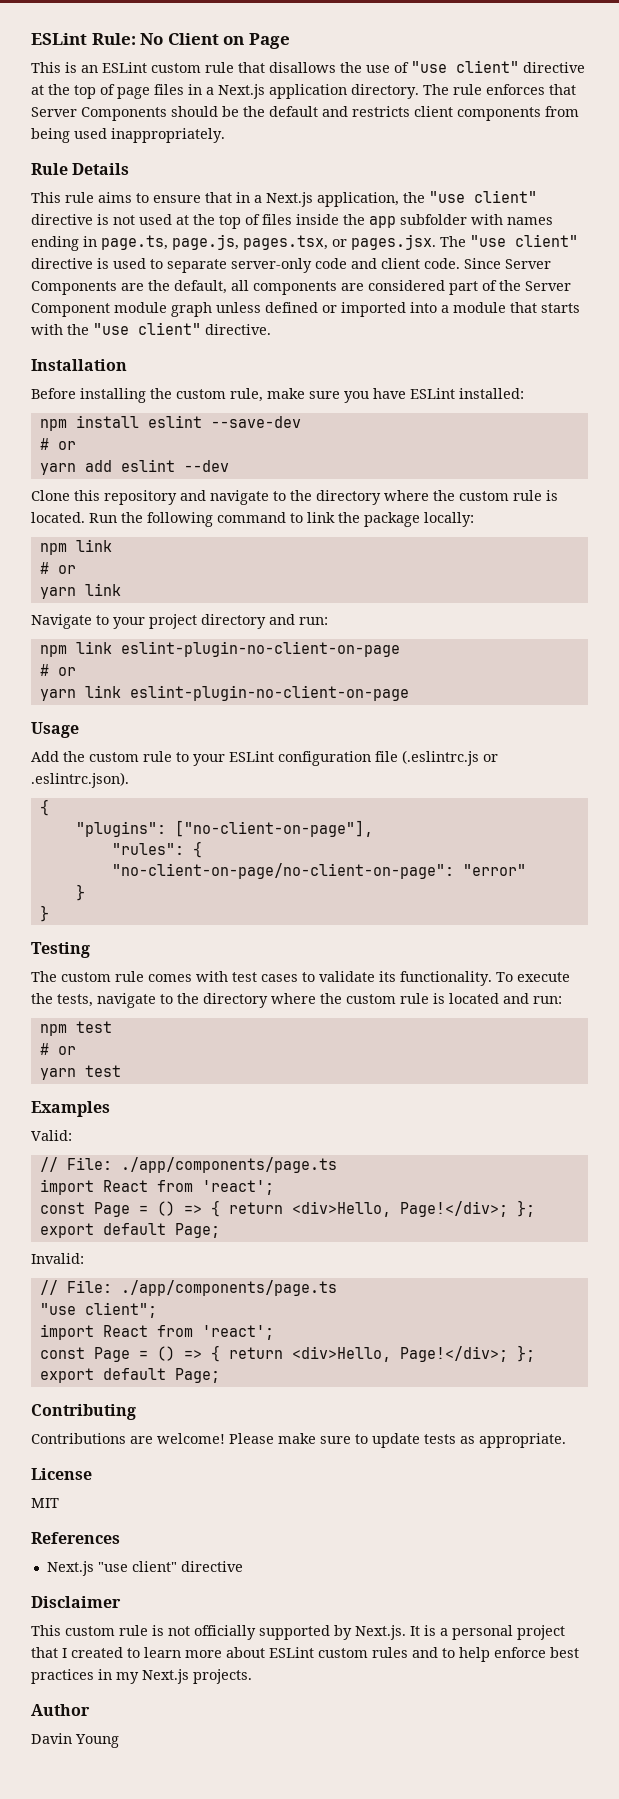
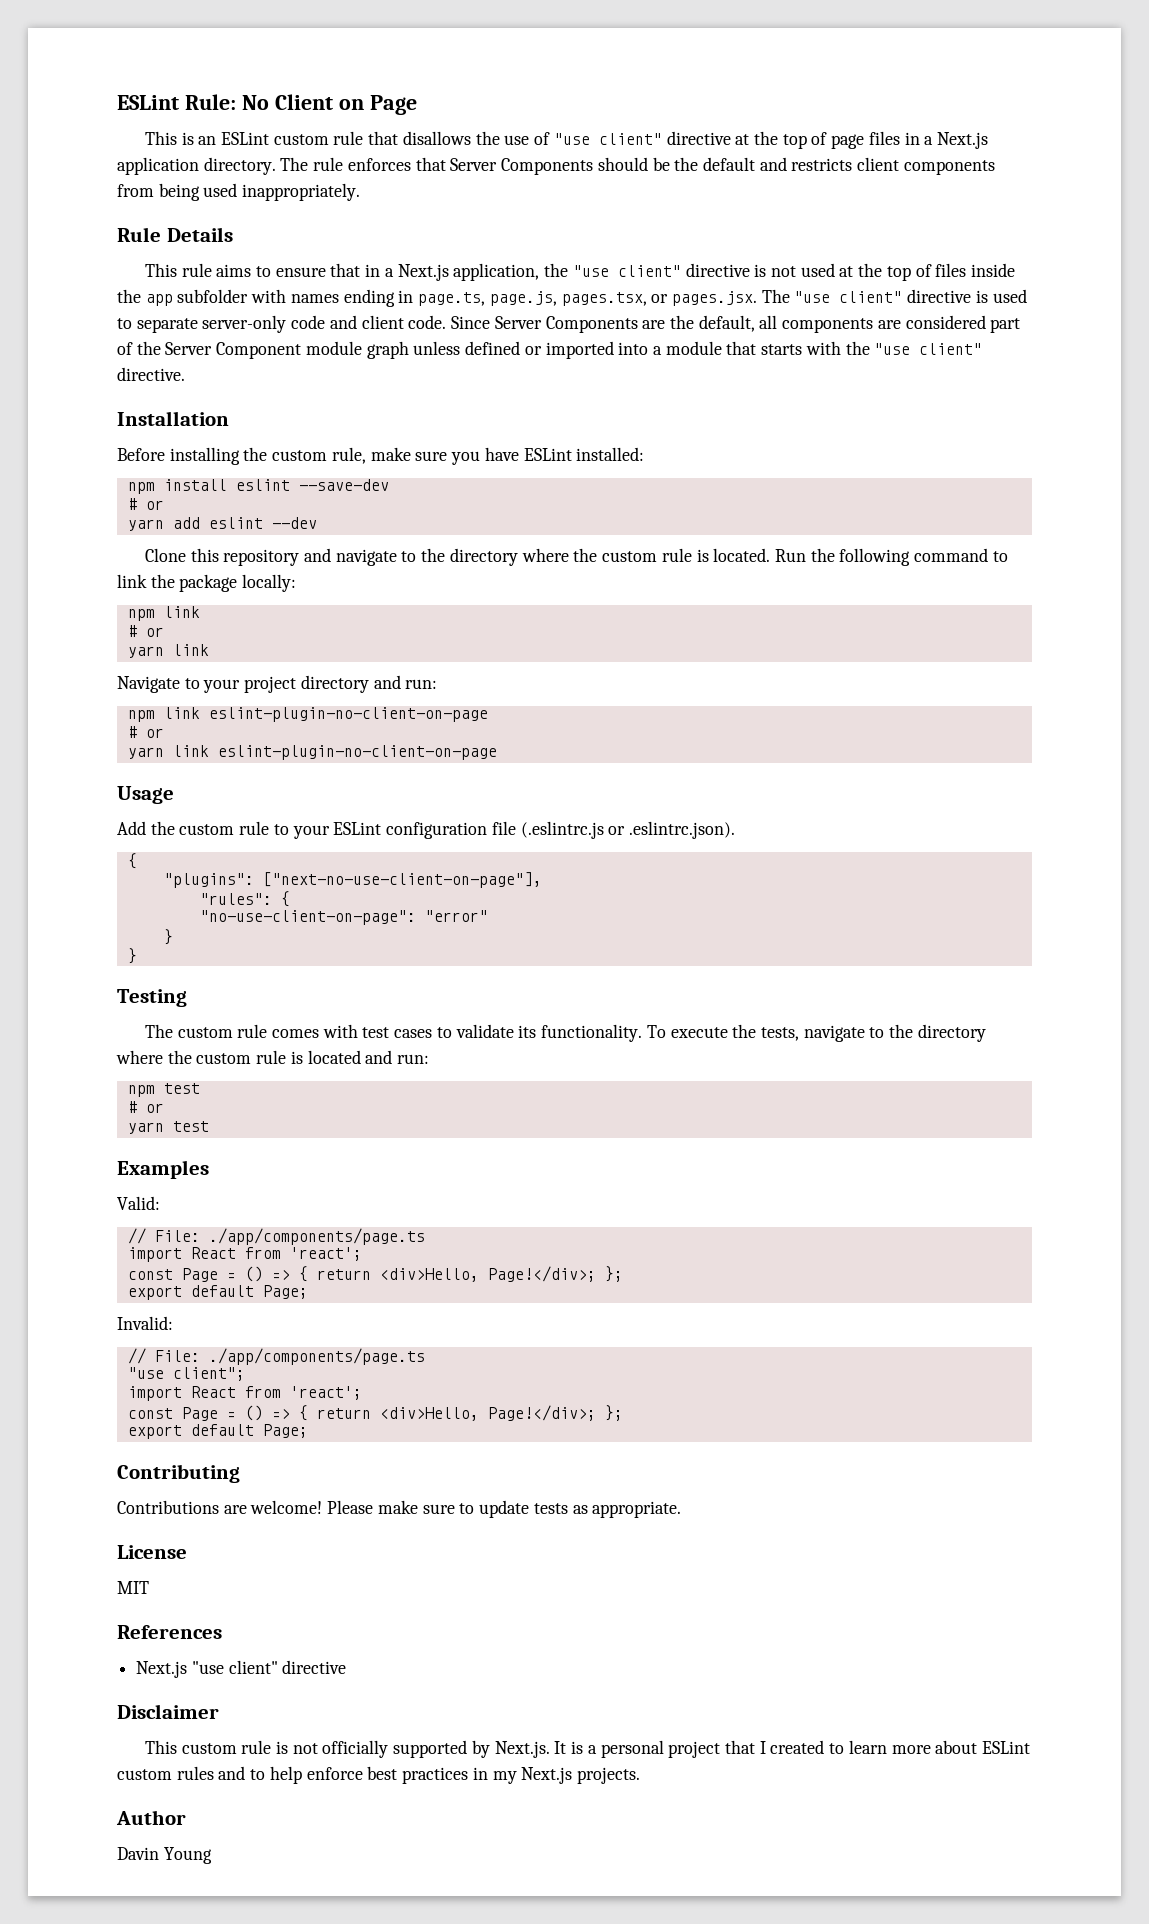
[174,820,373,837] ["no-client-on-page"], -> [262,872,542,888] ["next-no-use-client-on-page"],
[111,863,454,879] "no-client-on-page/no-client-on-page": -> [199,910,416,925] "no-use-client-on-page":

